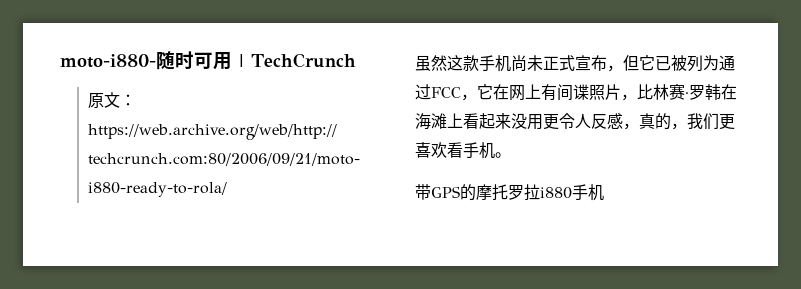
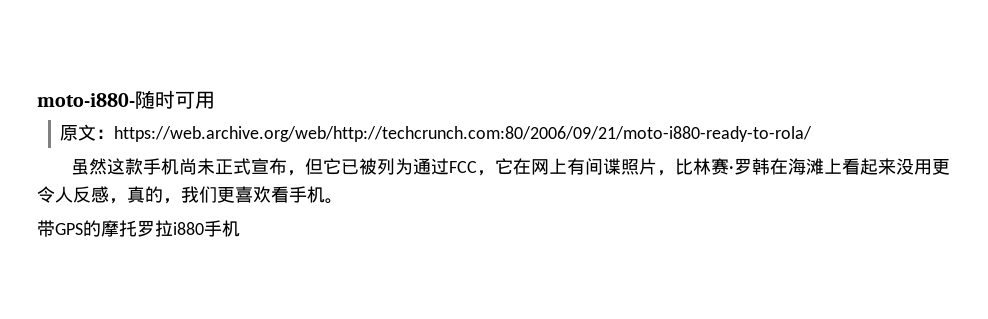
[239,53,356,68] | TechCrunch -> (215, 100) none

